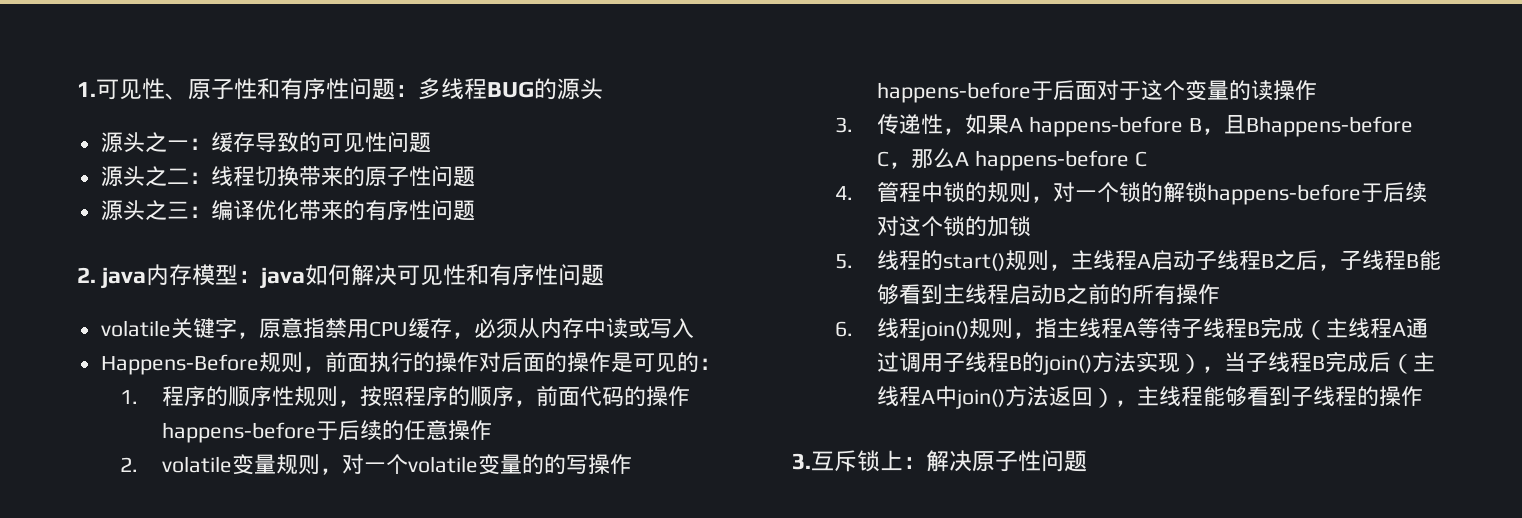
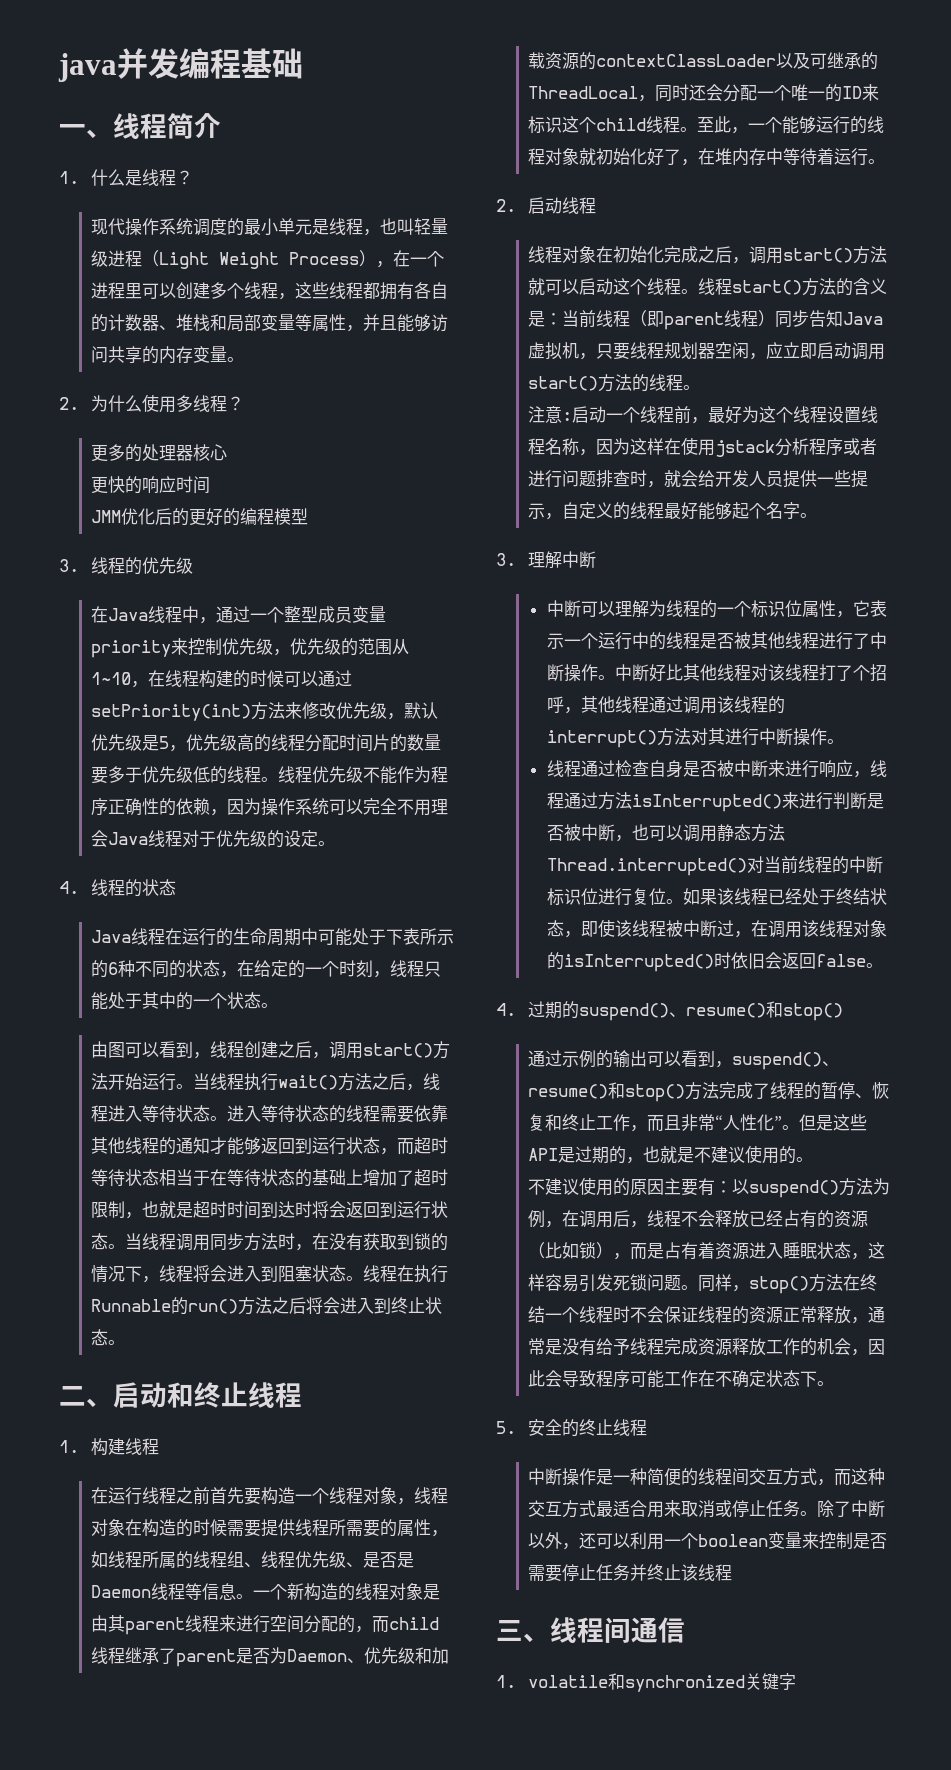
[77,78,603,100] [100,131,431,153] [100,165,475,187] [100,199,475,221] [77,264,605,289] [100,317,694,339] [100,351,721,375] [119,385,691,407] [162,419,493,443] [119,454,633,475] [877,80,1318,103] [834,114,1414,137] [877,148,1148,171] [834,182,1428,205] [877,216,1032,237] [834,250,1442,271] [877,283,1221,305] [834,317,1429,341] [877,351,1436,375] [877,386,1424,409] [792,450,1087,472] 1.可见性、原子性和有序性问题：多线程BUG的源头 // 源头之一：缓存导致的可见性问题 // 源头之二：线程切换带来的原子性问题 // 源头之三：编译优化带来的有序性问题 // 2. java内存模型：java如何解决可见性和有序性问题 // volatile关键字，原意指禁用CPU缓存，必须从内存中读或写入 // Happens-Before规则，前面执行的操作对后面的操作是可见的： // 1.程序的顺序性规则，按照程序的顺序，前面代码的操作happens-before于后续的任意操作 // 2. volatile变量规则，对一个volatile变量的的写操作happens-before于后面对于这个变量的读操作 // 3.传递性，如果A happens-before B，且Bhappens-before C，那么A happens-before C // 4.管程中锁的规则，对一个锁的解锁happens-before于后续对这个锁的加锁 // 5.线程的start()规则，主线程A启动子线程B之后，子线程B能够看到主线程启动B之前的所有操作 // 6.线程join()规则，指主线程A等待子线程B完成（主线程A通过调用子线程B的join()方法实现），当子线程B完成后（主线程A中join()方法返回），主线程能够看到子线程的操作 // 3.互斥锁上：解决原子性问题 -> [58,48,303,82] [59,113,221,139] [59,169,194,186] [91,218,449,236] [91,250,445,269] [91,282,449,300] [91,314,449,332] [91,346,245,364] [59,394,245,413] [91,444,228,462] [91,476,211,494] [91,508,309,526] [59,557,194,575] [91,606,387,624] [91,638,410,658] [91,670,353,688] [91,702,439,721] [91,734,442,752] [91,766,449,784] [91,798,449,816] [91,830,336,848] [59,879,177,897] [91,928,455,946] [91,960,442,978] [91,992,279,1010] [91,1041,451,1059] [91,1073,441,1091] [91,1105,449,1123] [91,1137,449,1155] [91,1169,449,1187] [91,1201,449,1219] [91,1233,449,1251] [91,1265,449,1283] [91,1297,443,1315] [91,1329,126,1346] [59,1382,302,1408] [59,1438,160,1456] [91,1487,449,1505] [91,1519,449,1537] [91,1551,415,1569] [91,1583,441,1601] [91,1615,440,1635] [91,1647,450,1667] [528,52,879,70] [528,84,880,102] [528,116,885,134] [528,148,886,166] [496,197,597,214] [528,246,888,264] [528,278,888,296] [528,310,884,330] [528,342,886,360] [528,374,701,392] [528,406,879,424] [528,437,878,457] [528,470,869,488] [528,502,818,520] [496,551,597,569] [546,600,887,618] [546,632,887,650] [546,664,887,682] [546,696,785,714] [546,728,844,748] [546,760,887,778] [546,792,884,812] [546,824,785,842] [546,856,883,876] [546,888,887,906] [546,919,887,938] [546,952,883,972] [496,1001,844,1021] [528,1050,840,1070] [528,1082,890,1102] [528,1114,868,1132] [528,1145,814,1164] [528,1177,891,1198] [528,1210,869,1228] [528,1242,886,1260] [528,1274,878,1294] [528,1306,886,1324] [528,1338,886,1356] [528,1370,835,1388] [496,1419,648,1437] [528,1468,886,1486] [528,1500,886,1518] [528,1532,888,1550] [528,1564,733,1582] [496,1617,685,1643] [496,1673,797,1692] java并发编程基础 // 一、线程简介 // 1.什么是线程？ // 现代操作系统调度的最小单元是线程，也叫轻量级进程（Light Weight Process），在一个进程里可以创建多个线程，这些线程都拥有各自的计数器、堆栈和局部变量等属性，并且能够访问共享的内存变量。 // 2.为什么使用多线程？ // 更多的处理器核心 // 更快的响应时间 // JMM优化后的更好的编程模型 // 3.线程的优先级 // 在Java线程中，通过一个整型成员变量priority来控制优先级，优先级的范围从1~10，在线程构建的时候可以通过setPriority(int)方法来修改优先级，默认优先级是5，优先级高的线程分配时间片的数量要多于优先级低的线程。线程优先级不能作为程序正确性的依赖，因为操作系统可以完全不用理会Java线程对于优先级的设定。 // 4.线程的状态 // Java线程在运行的生命周期中可能处于下表所示的6种不同的状态，在给定的一个时刻，线程只能处于其中的一个状态。 // 由图可以看到，线程创建之后，调用start()方法开始运行。当线程执行wait()方法之后，线程进入等待状态。进入等待状态的线程需要依靠其他线程的通知才能够返回到运行状态，而超时等待状态相当于在等待状态的基础上增加了超时限制，也就是超时时间到达时将会返回到运行状态。当线程调用同步方法时，在没有获取到锁的情况下，线程将会进入到阻塞状态。线程在执行Runnable的run()方法之后将会进入到终止状态。 // 二、启动和终止线程 // 1.构建线程 // 在运行线程之前首先要构造一个线程对象，线程对象在构造的时候需要提供线程所需要的属性，如线程所属的线程组、线程优先级、是否是Daemon线程等信息。一个新构造的线程对象是由其parent线程来进行空间分配的，而child线程继承了parent是否为Daemon、优先级和加载资源的contextClassLoader以及可继承的ThreadLocal，同时还会分配一个唯一的ID来标识这个child线程。至此，一个能够运行的线程对象就初始化好了，在堆内存中等待着运行。 // 2.启动线程 // 线程对象在初始化完成之后，调用start()方法就可以启动这个线程。线程start()方法的含义是：当前线程（即parent线程）同步告知Java虚拟机，只要线程规划器空闲，应立即启动调用start()方法的线程。 // 注意:启动一个线程前，最好为这个线程设置线程名称，因为这样在使用jstack分析程序或者进行问题排查时，就会给开发人员提供一些提示，自定义的线程最好能够起个名字。 // 3.理解中断 // 中断可以理解为线程的一个标识位属性，它表示一个运行中的线程是否被其他线程进行了中断操作。中断好比其他线程对该线程打了个招呼，其他线程通过调用该线程的interrupt()方法对其进行中断操作。 // 线程通过检查自身是否被中断来进行响应，线程通过方法isInterrupted()来进行判断是否被中断，也可以调用静态方法Thread.interrupted()对当前线程的中断标识位进行复位。如果该线程已经处于终结状态，即使该线程被中断过，在调用该线程对象的isInterrupted()时依旧会返回false。 // 4.过期的suspend()、resume()和stop() // 通过示例的输出可以看到，suspend()、resume()和stop()方法完成了线程的暂停、恢复和终止工作，而且非常“人性化”。但是这些API是过期的，也就是不建议使用的。 // 不建议使用的原因主要有：以suspend()方法为例，在调用后，线程不会释放已经占有的资源（比如锁），而是占有着资源进入睡眠状态，这样容易引发死锁问题。同样，stop()方法在终结一个线程时不会保证线程的资源正常释放，通常是没有给予线程完成资源释放工作的机会，因此会导致程序可能工作在不确定状态下。 // 5.安全的终止线程 // 中断操作是一种简便的线程间交互方式，而这种交互方式最适合用来取消或停止任务。除了中断以外，还可以利用一个boolean变量来控制是否需要停止任务并终止该线程 // 三、线程间通信 // 1. volatile和synchronized关键字

